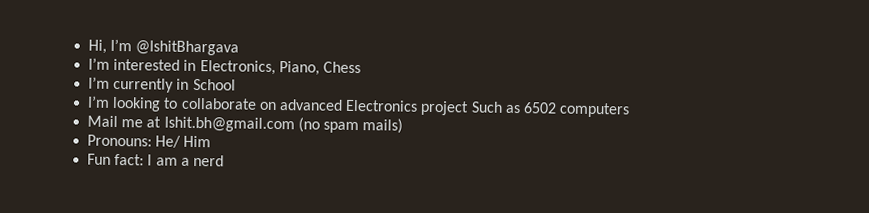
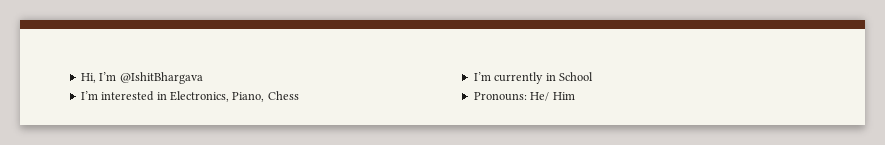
[87,95,631,118] [87,115,404,134] [87,134,212,148] [87,153,224,167] I’m looking to collaborate on advanced Electronics project Such as 6502 computers // Mail me at Ishit.bh@gmail.com (no spam mails) // Pronouns: He/ Him // Fun fact: I am a nerd -> [473,92,575,101] Pronouns: He/ Him

